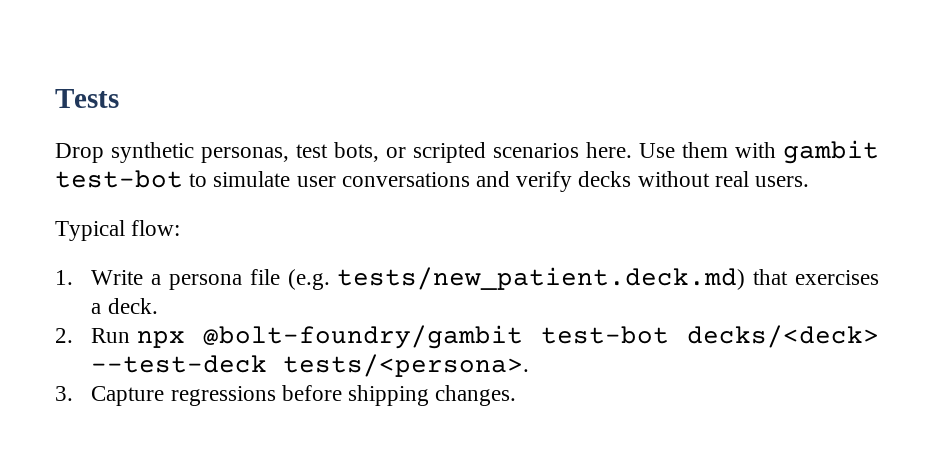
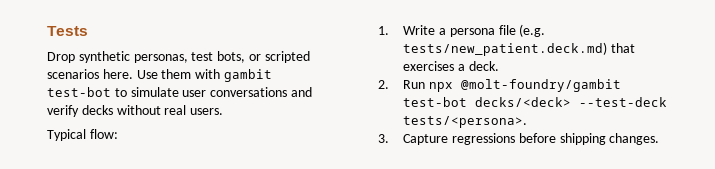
[203,325,524,349] @bolt-foundry/gambit -> [461,79,622,92] @molt-foundry/gambit

